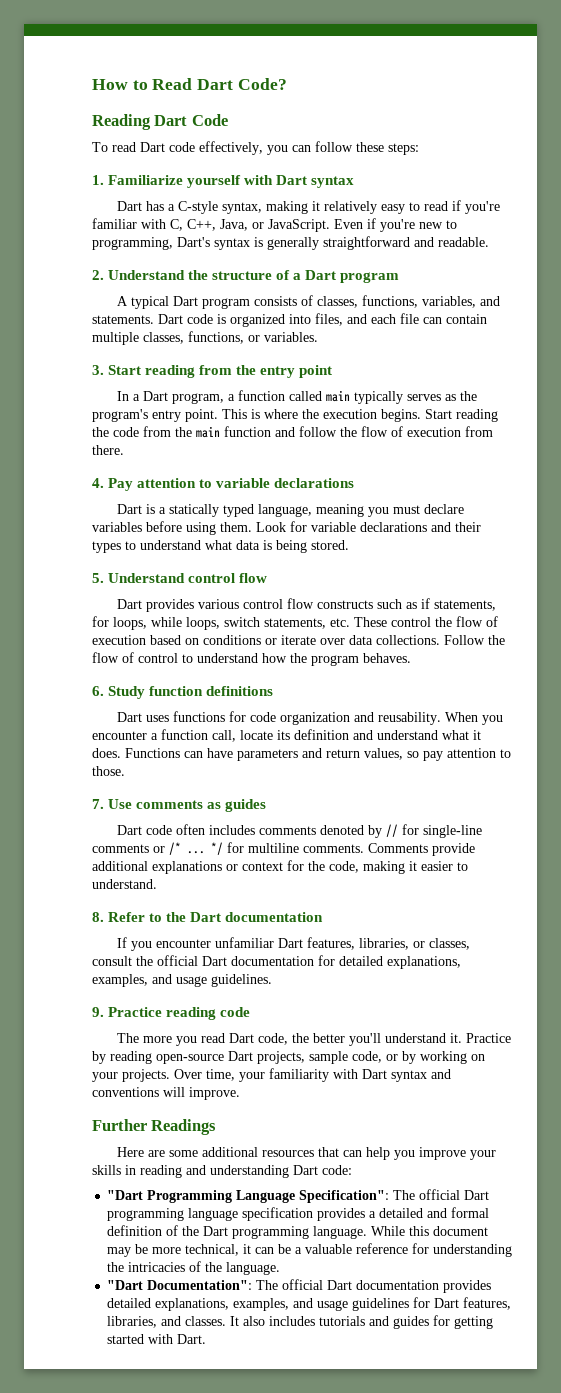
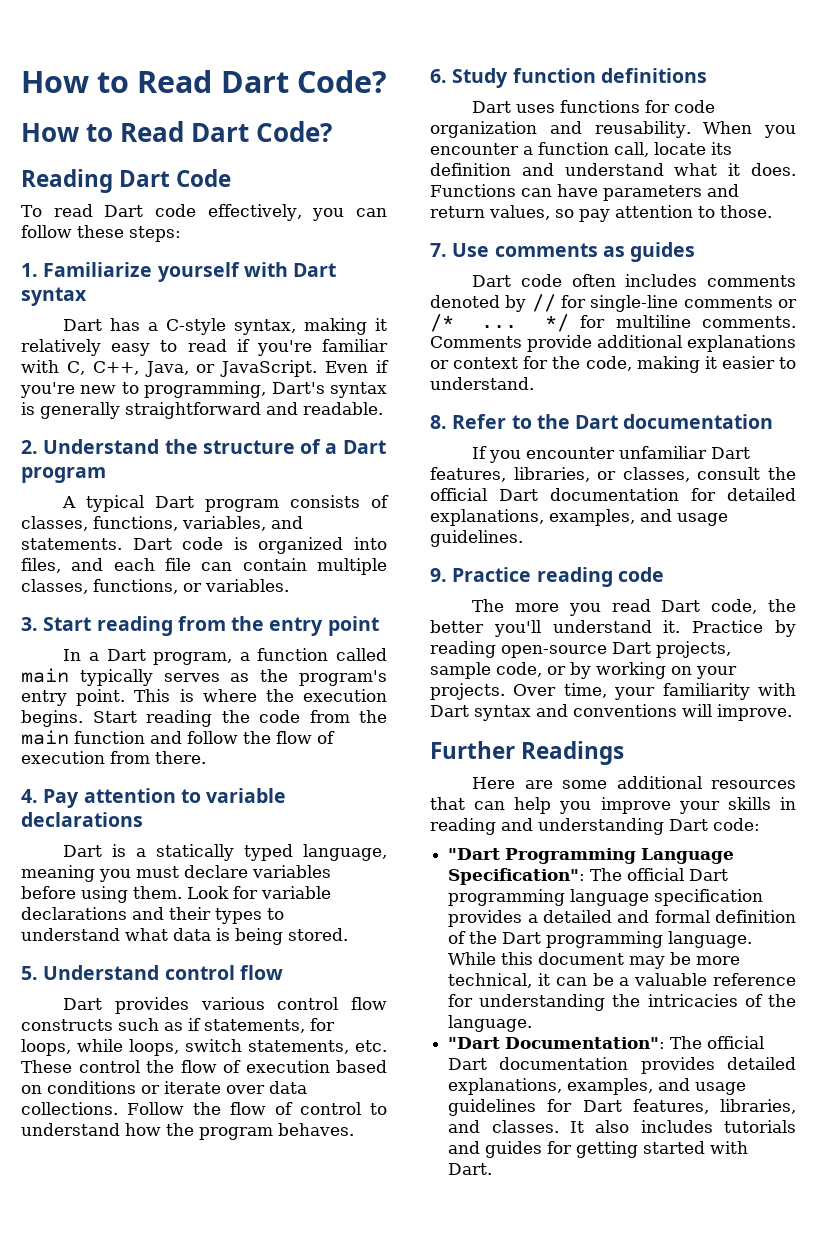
[92,78,287,90] How to Read Dart Code? -> [21,70,387,93] [21,121,333,142] How to Read Dart Code? // How to Read Dart Code?

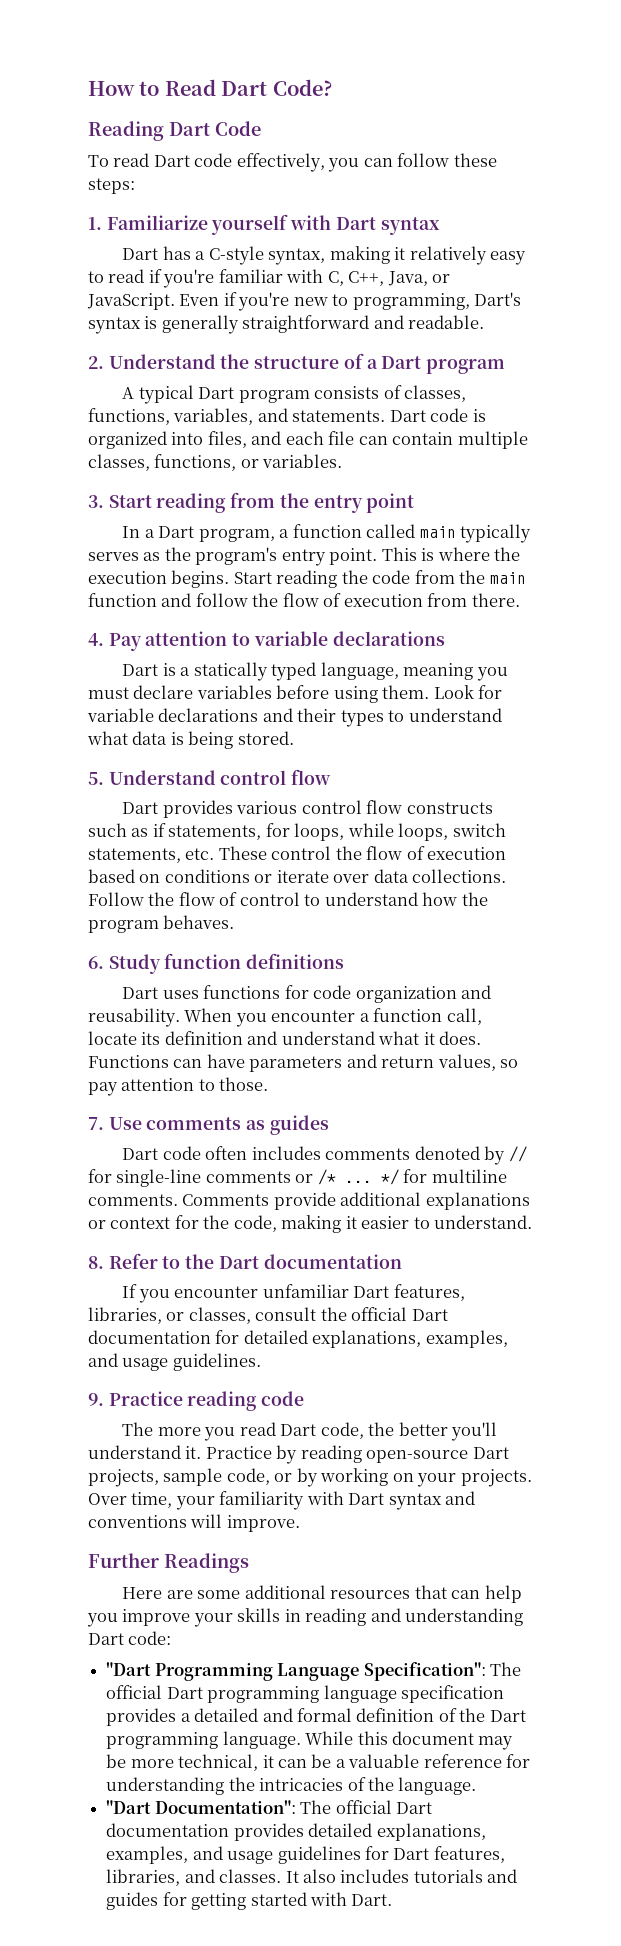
[21,70,387,93] [21,121,333,142] How to Read Dart Code? // How to Read Dart Code? -> [88,79,332,96] How to Read Dart Code?

